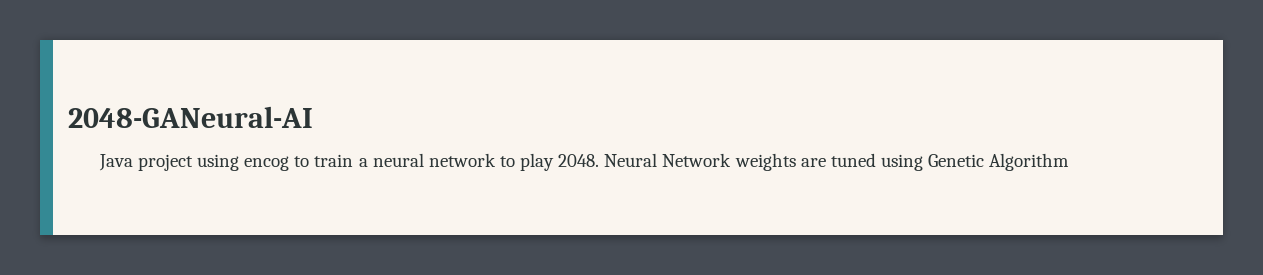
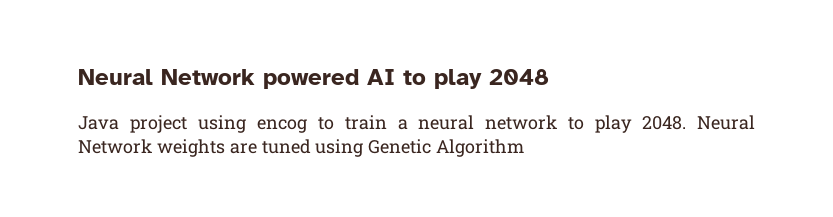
[68,106,313,128] 2048-GANeural-AI -> [78,69,549,89] Neural Network powered AI to play 2048

